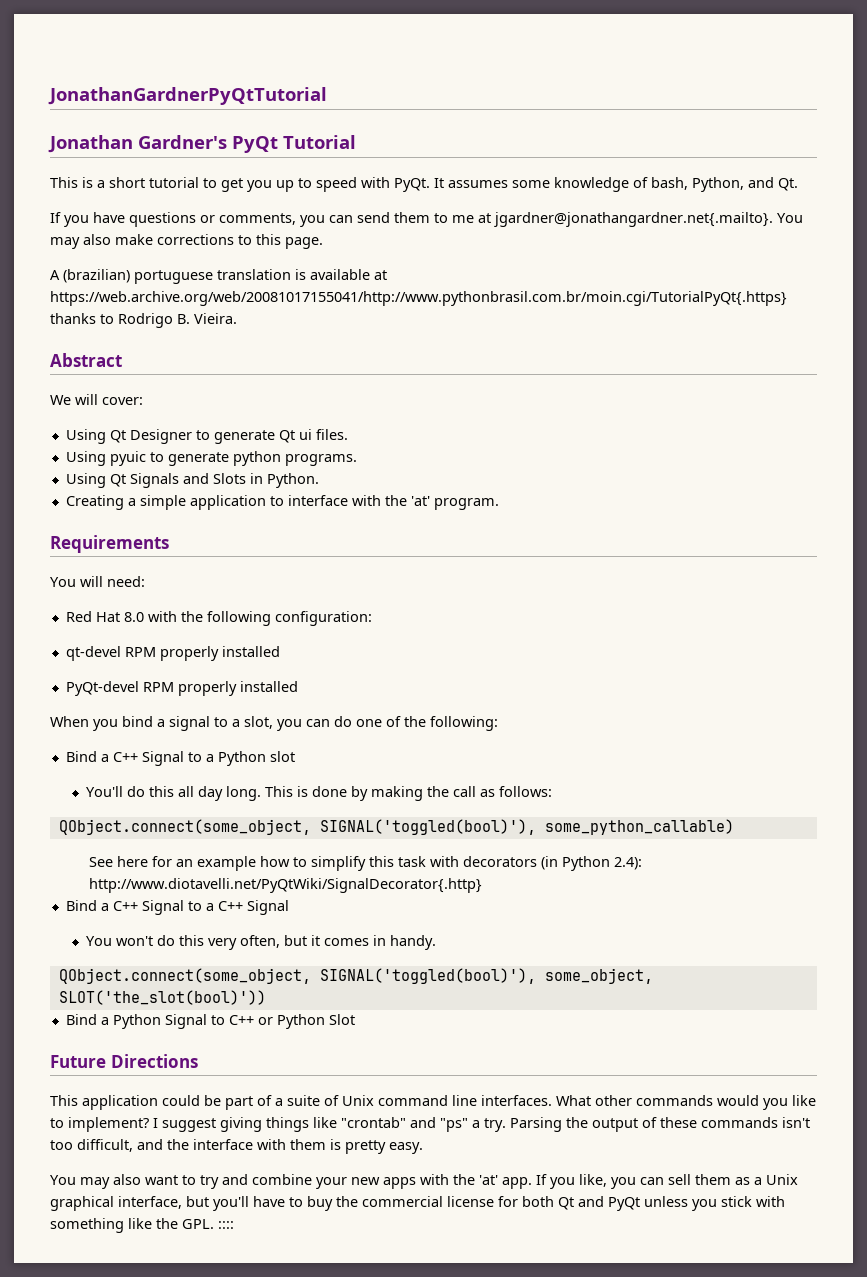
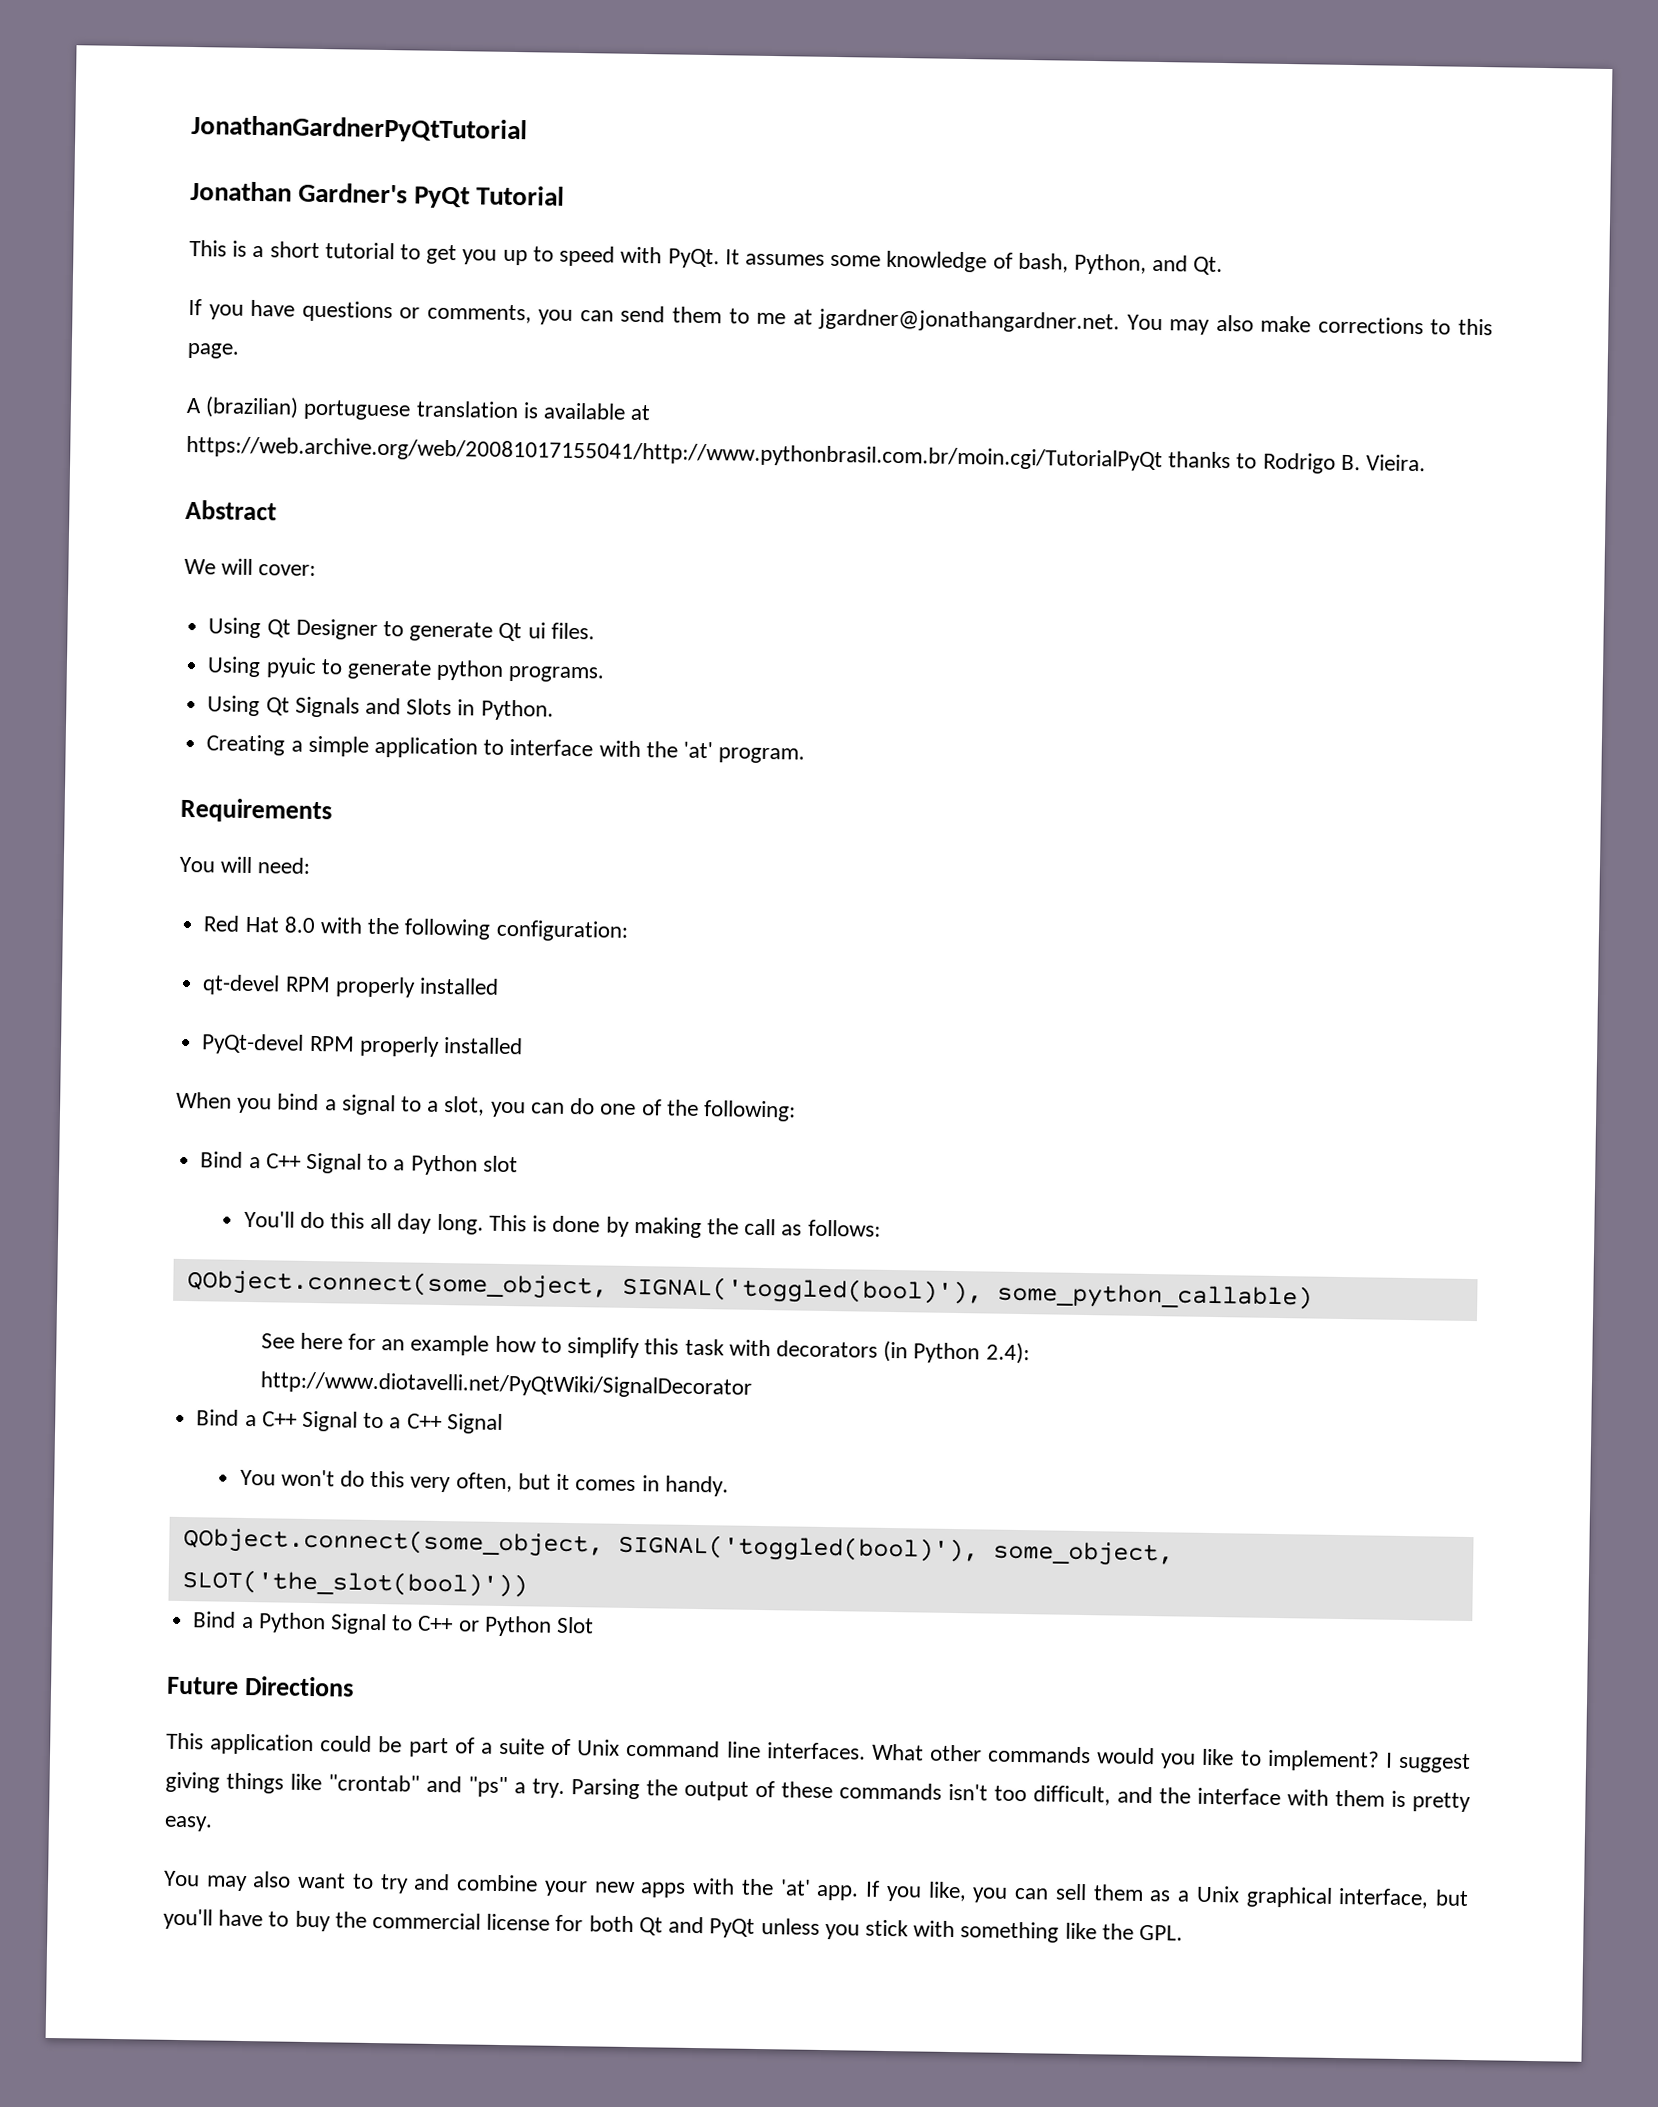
[494,212,773,227] jgardner@jonathangardner.net{.mailto}. -> [818,308,1121,334] jgardner@jonathangardner.net.
[50,291,787,306] https://web.archive.org/web/20081017155041/http://www.pythonbrasil.com.br/moin.cgi/TutorialPyQt{.https} -> [186,435,1163,472] https://web.archive.org/web/20081017155041/http://www.pythonbrasil.com.br/moin.cgi/TutorialPyQt
[89,878,483,893] http://www.diotavelli.net/PyQtWiki/SignalDecorator{.http} -> [259,1371,752,1399] http://www.diotavelli.net/PyQtWiki/SignalDecorator
[218,1221,234,1229] :::: -> (1183, 1932) none

